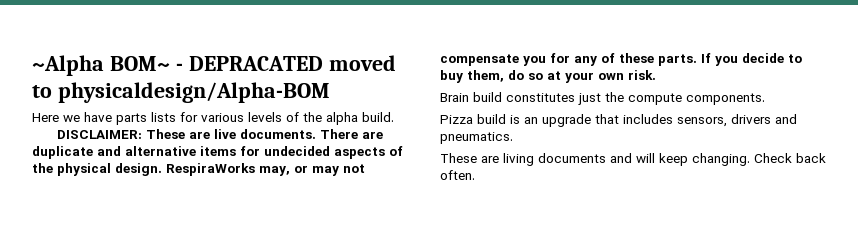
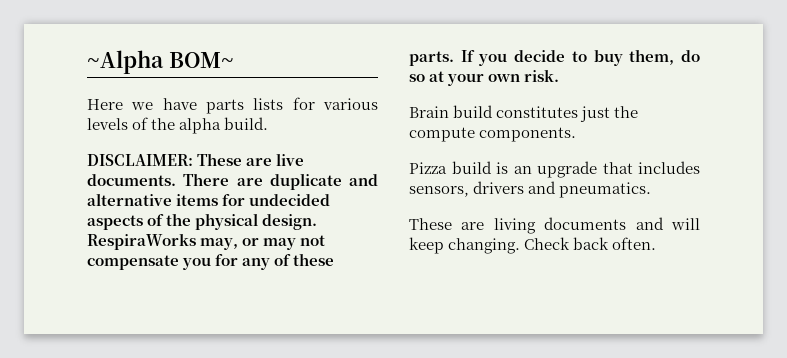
[175,55,396,71] [32,82,330,103] - DEPRACATED moved to physicaldesign/Alpha-BOM -> (234, 60) none

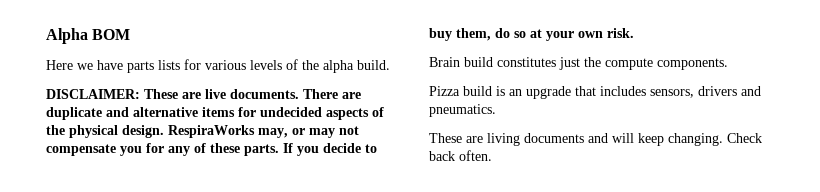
[87,50,234,74] ~Alpha BOM~ -> [46,28,131,44] Alpha BOM

